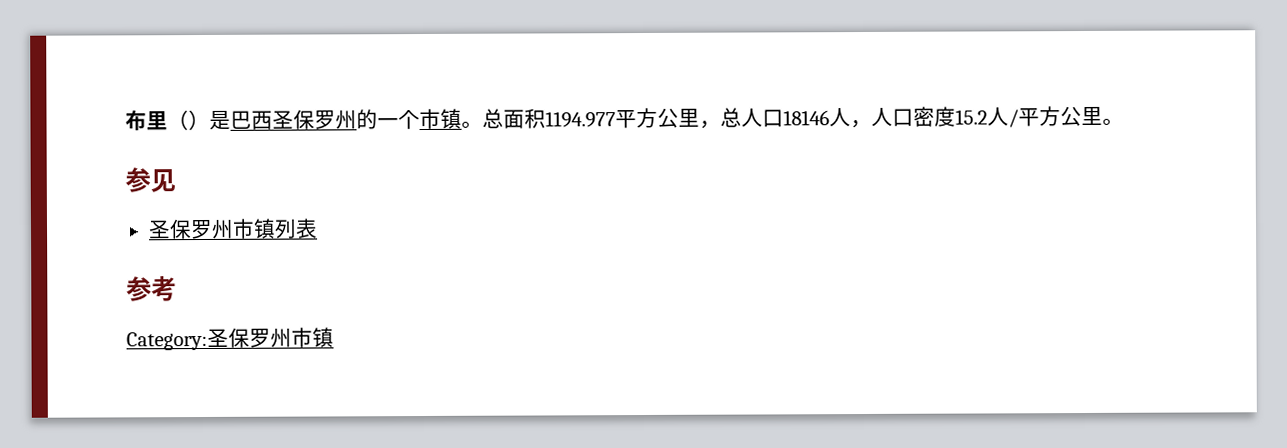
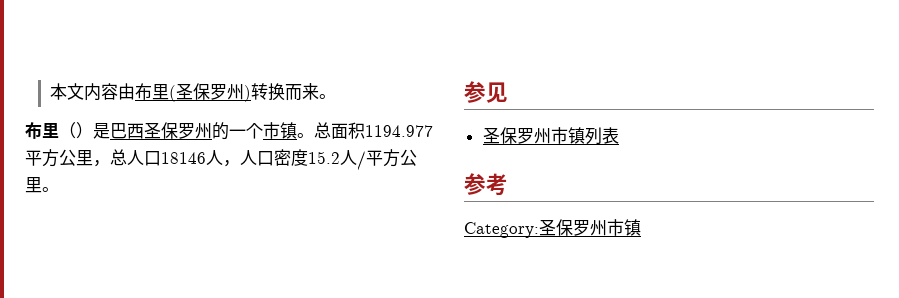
(125, 120) none -> [50,83,337,102] 本文内容由布里(圣保罗州)转换而来。 //

